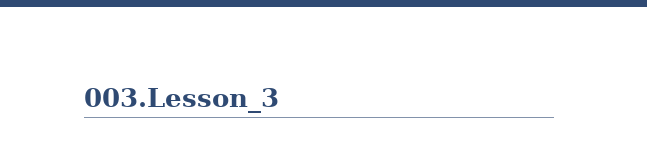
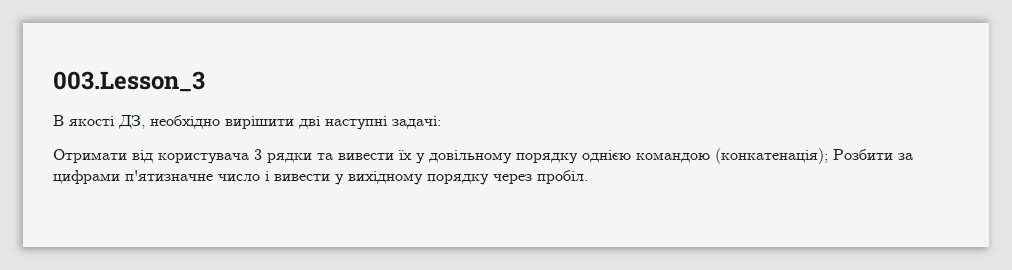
(279, 100) none -> [53,115,441,130] [53,148,913,164] [53,170,588,185] // В якості ДЗ, необхідно вирішити дві наступні задачі: // Отримати від користувача 3 рядки та вивести їх у довільному порядку однією командою (конкатенація); Розбити за цифрами п'ятизначне число і вивести у вихідному порядку через пробіл.

